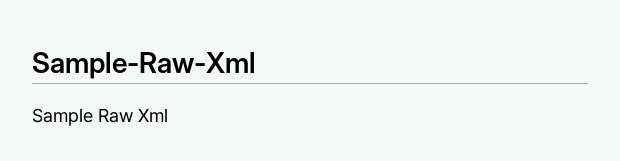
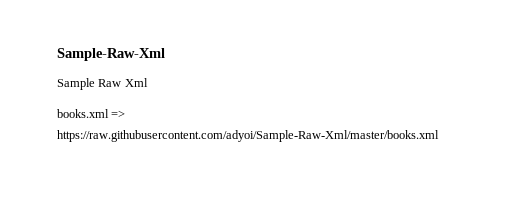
(168, 115) none -> [57,109,126,118] [57,130,439,142] // books.xml => https://raw.githubusercontent.com/adyoi/Sample-Raw-Xml/master/books.xml

